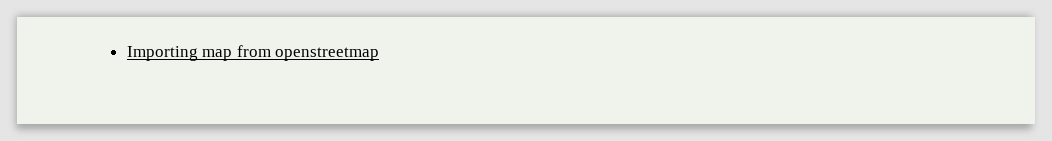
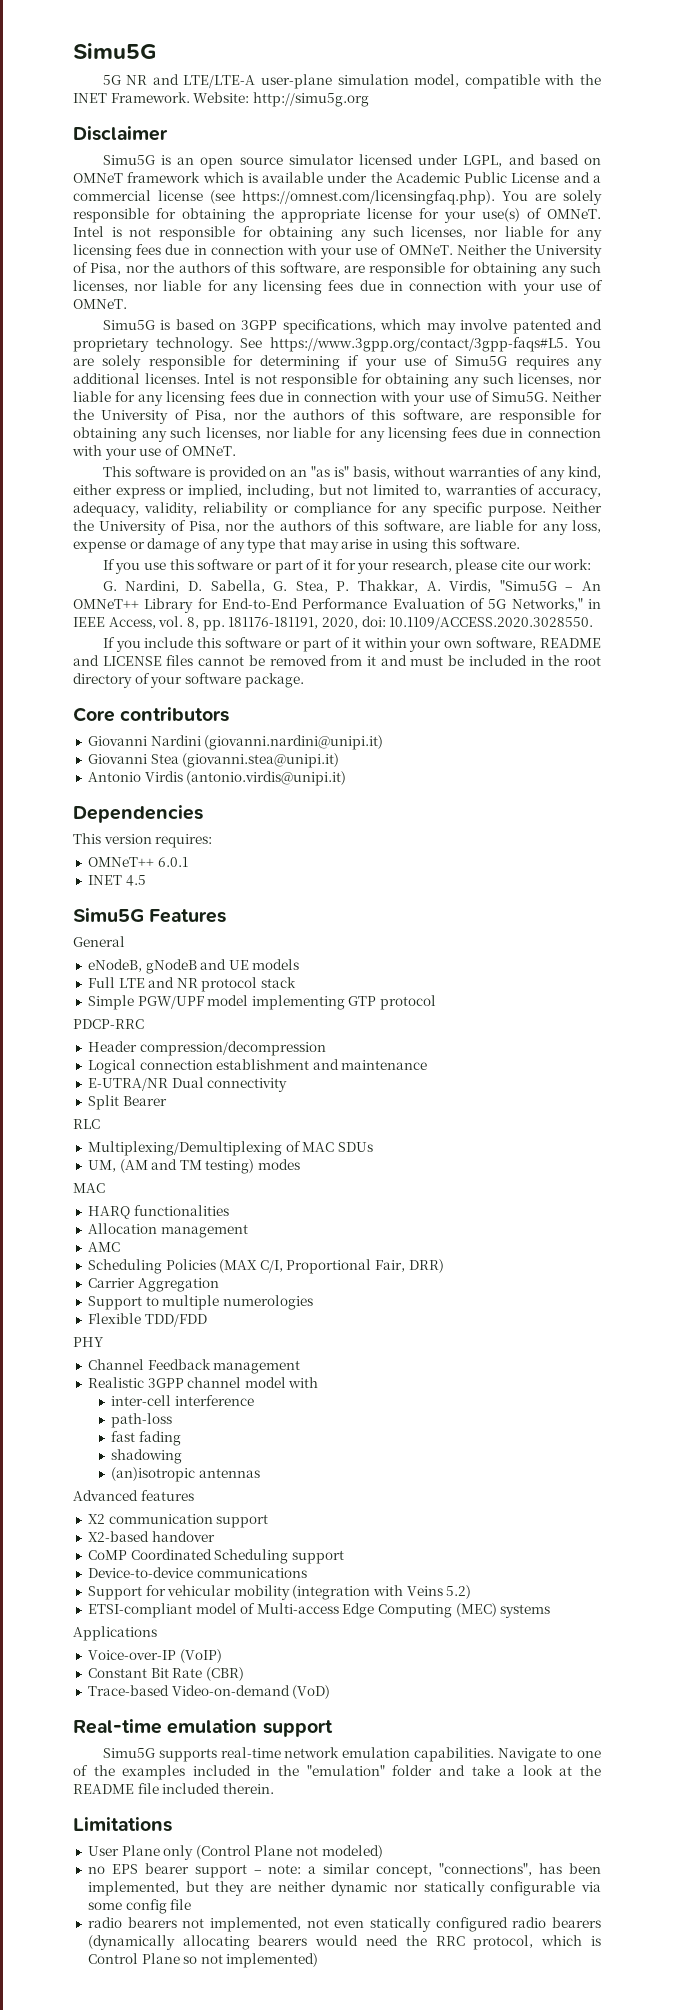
[126,45,380,61] Importing map from openstreetmap -> [73,43,157,59] [102,74,602,89] [73,92,369,107] [73,126,168,141] [102,154,602,169] [73,172,601,183] [73,190,602,205] [73,208,601,223] [73,226,603,241] [73,244,603,259] [73,262,601,277] [73,280,603,295] [73,299,127,309] [102,319,602,334] [73,337,601,352] [73,355,602,370] [73,373,602,388] [73,391,602,406] [73,409,603,424] [73,427,602,442] [72,445,236,460] [102,466,601,481] [73,484,602,499] [73,502,602,517] [73,520,601,535] [73,538,520,553] [102,559,592,574] [102,580,601,593] [73,598,601,613] [73,616,594,631] [102,637,601,652] [73,655,602,666] [73,673,304,688] [73,707,230,722] [87,735,384,750] [87,753,340,768] [87,771,347,786] [73,805,203,823] [73,833,213,848] [87,857,188,867] [87,875,146,886] [73,908,227,923] [73,936,125,947] [87,959,300,974] [87,977,297,992] [87,995,437,1010] [73,1019,144,1029] [87,1041,326,1056] [87,1059,428,1074] [87,1077,288,1092] [87,1095,167,1110] [73,1119,100,1129] [87,1141,373,1156] [87,1159,301,1174] [73,1183,105,1193] [87,1205,229,1219] [87,1223,248,1238] [87,1242,120,1252] [87,1259,444,1274] [87,1278,219,1292] [87,1295,313,1310] [87,1313,207,1327] [73,1337,104,1347] [87,1359,301,1374] [87,1377,319,1388] [110,1395,254,1406] [110,1413,172,1428] [110,1431,181,1446] [110,1449,182,1464] [110,1467,260,1482] [73,1490,194,1501] [87,1514,269,1528] [87,1531,215,1542] [87,1549,344,1564] [87,1567,307,1578] [87,1585,472,1600] [87,1603,551,1618] [73,1626,157,1641] [87,1649,222,1663] [87,1667,244,1681] [87,1685,331,1699] [73,1719,333,1737] [102,1747,602,1762] [73,1765,602,1780] [73,1783,274,1794] [73,1817,172,1832] [87,1845,383,1860] [87,1863,601,1878] [87,1881,601,1896] [87,1899,192,1914] [87,1917,601,1932] [87,1935,601,1950] [87,1953,319,1968] Simu5G // 5G NR and LTE/LTE-A user-plane simulation model, compatible with the INET Framework. Website: http://simu5g.org // Disclaimer // Simu5G is an open source simulator licensed under LGPL, and based on OMNeT framework which is available under the Academic Public License and a commercial license (see https://omnest.com/licensingfaq.php). You are solely responsible for obtaining the appropriate license for your use(s) of OMNeT. Intel is not responsible for obtaining any such licenses, nor liable for any licensing fees due in connection with your use of OMNeT. Neither the University of Pisa, nor the authors of this software, are responsible for obtaining any such licenses, nor liable for any licensing fees due in connection with your use of OMNeT. // Simu5G is based on 3GPP specifications, which may involve patented and proprietary technology. See https://www.3gpp.org/contact/3gpp-faqs#L5. You are solely responsible for determining if your use of Simu5G requires any additional licenses. Intel is not responsible for obtaining any such licenses, nor liable for any licensing fees due in connection with your use of Simu5G. Neither the University of Pisa, nor the authors of this software, are responsible for obtaining any such licenses, nor liable for any licensing fees due in connection with your use of OMNeT. // This software is provided on an "as is" basis, without warranties of any kind, either express or implied, including, but not limited to, warranties of accuracy, adequacy, validity, reliability or compliance for any specific purpose. Neither the University of Pisa, nor the authors of this software, are liable for any loss, expense or damage of any type that may arise in using this software. // If you use this software or part of it for your research, please cite our work: // G. Nardini, D. Sabella, G. Stea, P. Thakkar, A. Virdis, "Simu5G – An OMNeT++ Library for End-to-End Performance Evaluation of 5G Networks," in IEEE Access, vol. 8, pp. 181176-181191, 2020, doi: 10.1109/ACCESS.2020.3028550. // If you include this software or part of it within your own software, README and LICENSE files cannot be removed from it and must be included in the root directory of your software package. // Core contributors // Giovanni Nardini (giovanni.nardini@unipi.it) // Giovanni Stea (giovanni.stea@unipi.it) // Antonio Virdis (antonio.virdis@unipi.it) // Dependencies // This version requires: // OMNeT++ 6.0.1 // INET 4.5 // Simu5G Features // General // eNodeB, gNodeB and UE models // Full LTE and NR protocol stack // Simple PGW/UPF model implementing GTP protocol // PDCP-RRC // Header compression/decompression // Logical connection establishment and maintenance // E-UTRA/NR Dual connectivity // Split Bearer // RLC // Multiplexing/Demultiplexing of MAC SDUs // UM, (AM and TM testing) modes // MAC // HARQ functionalities // Allocation management // AMC // Scheduling Policies (MAX C/I, Proportional Fair, DRR) // Carrier Aggregation // Support to multiple numerologies // Flexible TDD/FDD // PHY // Channel Feedback management // Realistic 3GPP channel model with // inter-cell interference // path-loss // fast fading // shadowing // (an)isotropic antennas // Advanced features // X2 communication support // X2-based handover // CoMP Coordinated Scheduling support // Device-to-device communications // Support for vehicular mobility (integration with Veins 5.2) // ETSI-compliant model of Multi-access Edge Computing (MEC) systems // Applications // Voice-over-IP (VoIP) // Constant Bit Rate (CBR) // Trace-based Video-on-demand (VoD) // Real-time emulation support // Simu5G supports real-time network emulation capabilities. Navigate to one of the examples included in the "emulation" folder and take a look at the README file included therein. // Limitations // User Plane only (Control Plane not modeled) // no EPS bearer support – note: a similar concept, "connections", has been implemented, but they are neither dynamic nor statically configurable via some config file // radio bearers not implemented, not even statically configured radio bearers (dynamically allocating bearers would need the RRC protocol, which is Control Plane so not implemented)

